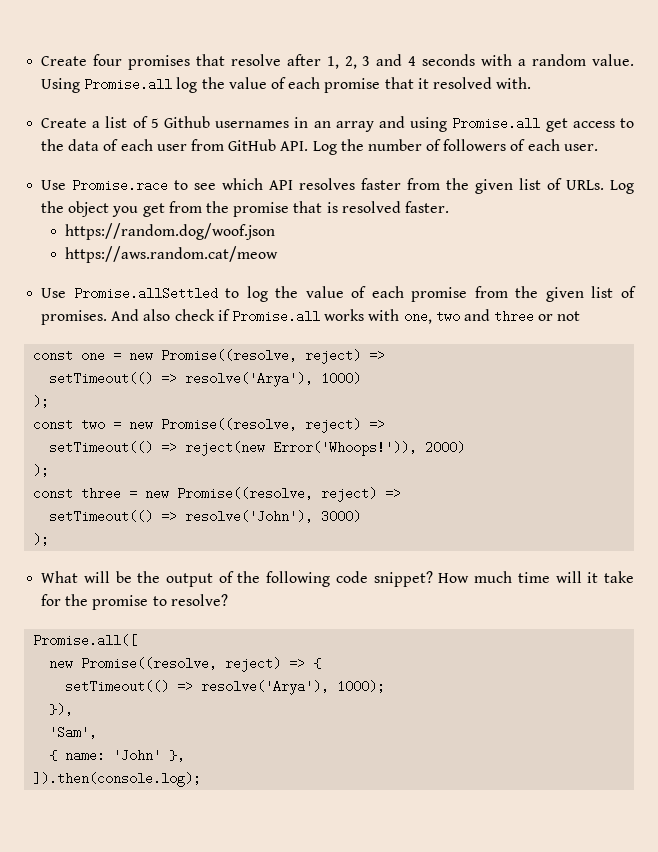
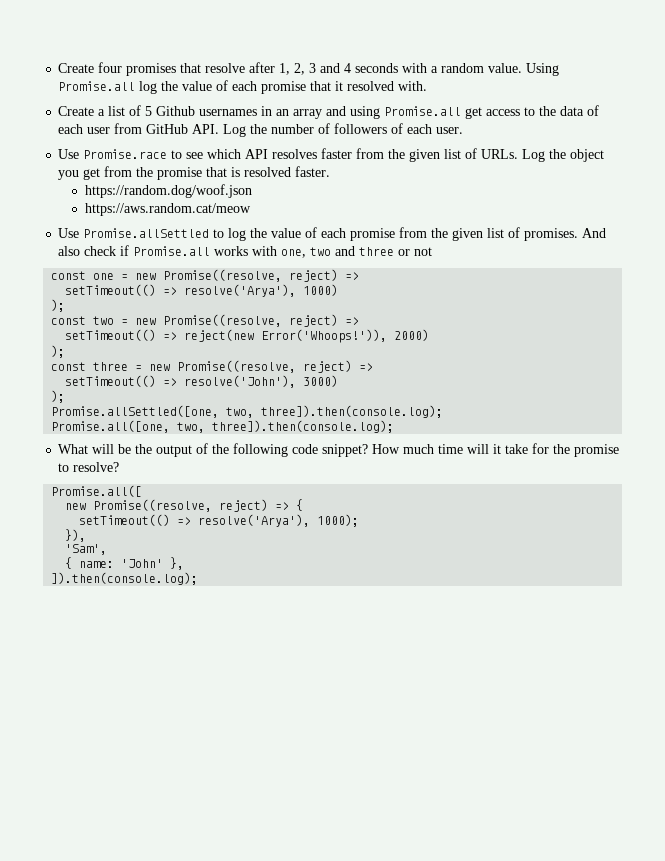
(50, 539) none -> [51,405,444,418] [51,420,395,433] // Promise.allSettled([one, two, three]).then(console.log); // Promise.all([one, two, three]).then(console.log);

